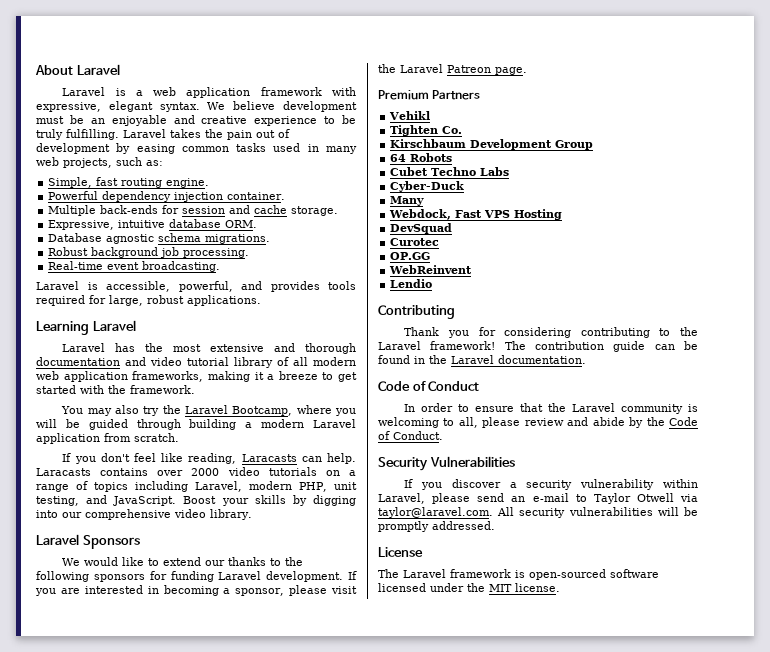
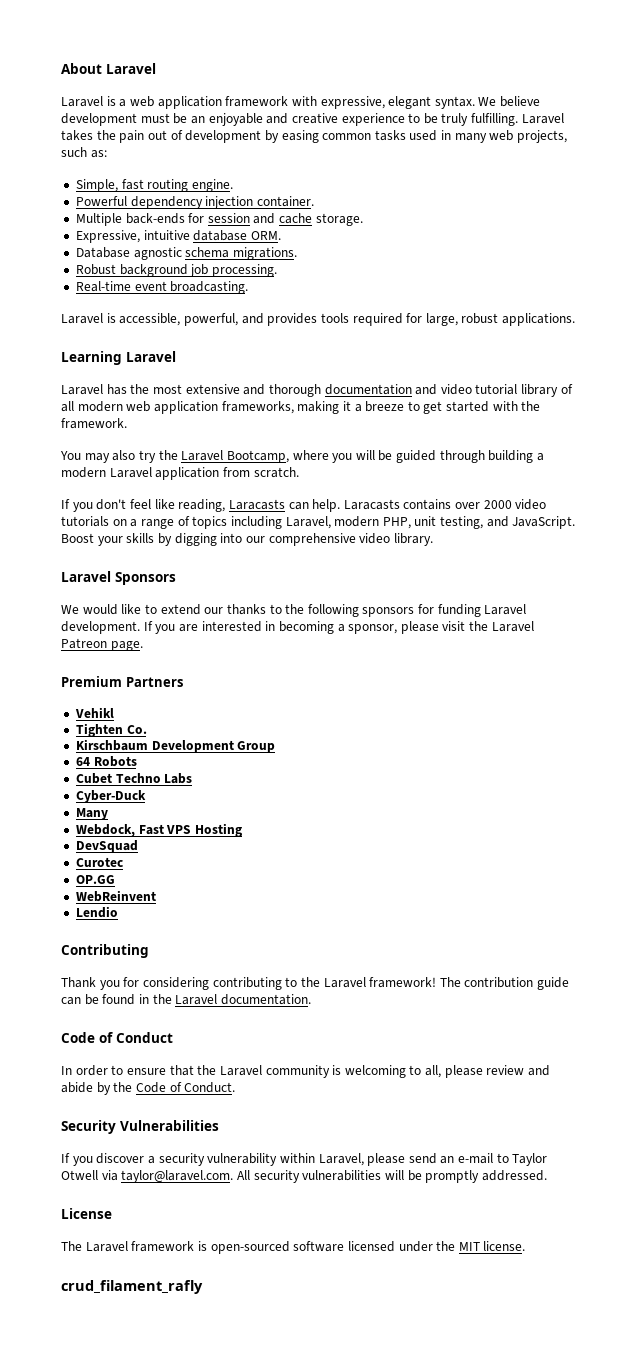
(560, 587) none -> [61,1280,203,1294] // crud_filament_rafly

